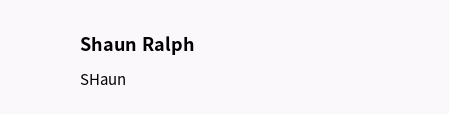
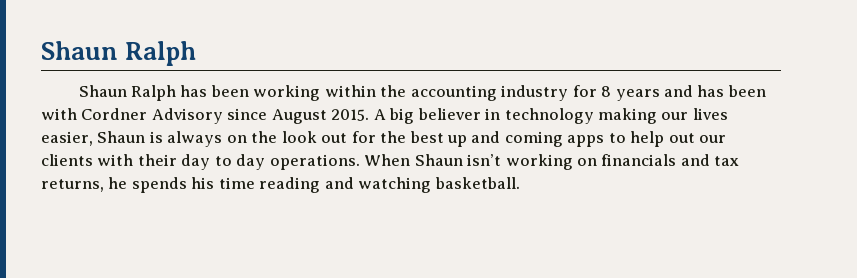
[80,74,126,85] SHaun -> [78,85,766,101] [41,108,728,124] [41,131,727,147] [41,154,740,170] [41,177,520,193] Shaun Ralph has been working within the accounting industry for 8 years and has been with Cordner Advisory since August 2015. A big believer in technology making our lives easier, Shaun is always on the look out for the best up and coming apps to help out our clients with their day to day operations. When Shaun isn’t working on financials and tax returns, he spends his time reading and watching basketball.

